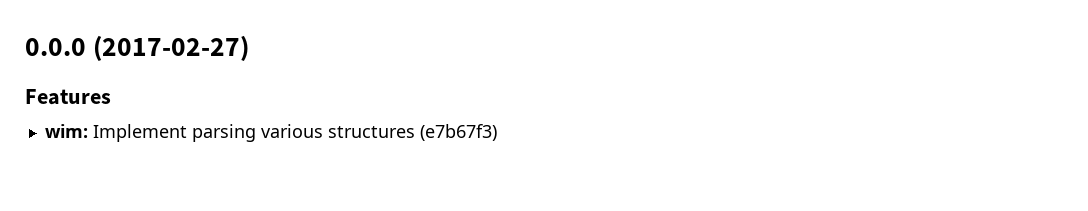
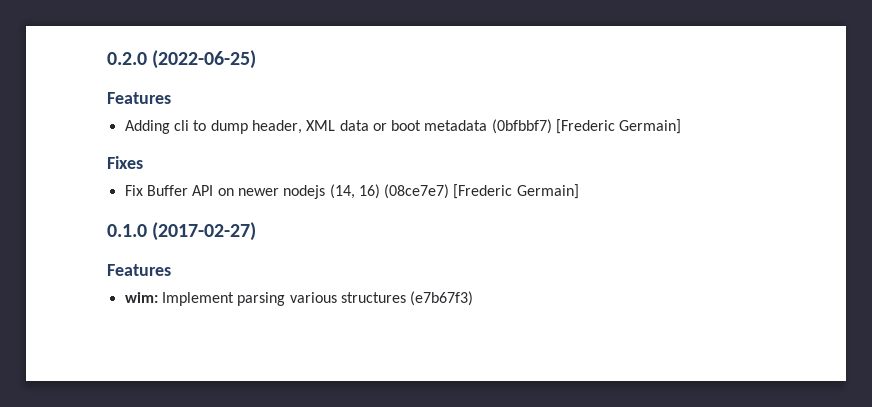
[25,38,86,56] 0.0.0 -> [107,50,257,69] [107,92,171,104] [124,119,682,134] [107,156,143,169] [124,184,579,199] [107,224,147,237] 0.2.0 (2022-06-25) // Features // Adding cli to dump header, XML data or boot metadata (0bfbbf7) [Frederic Germain] // Fixes // Fix Buffer API on newer nodejs (14, 16) (08ce7e7) [Frederic Germain] // 0.1.0

